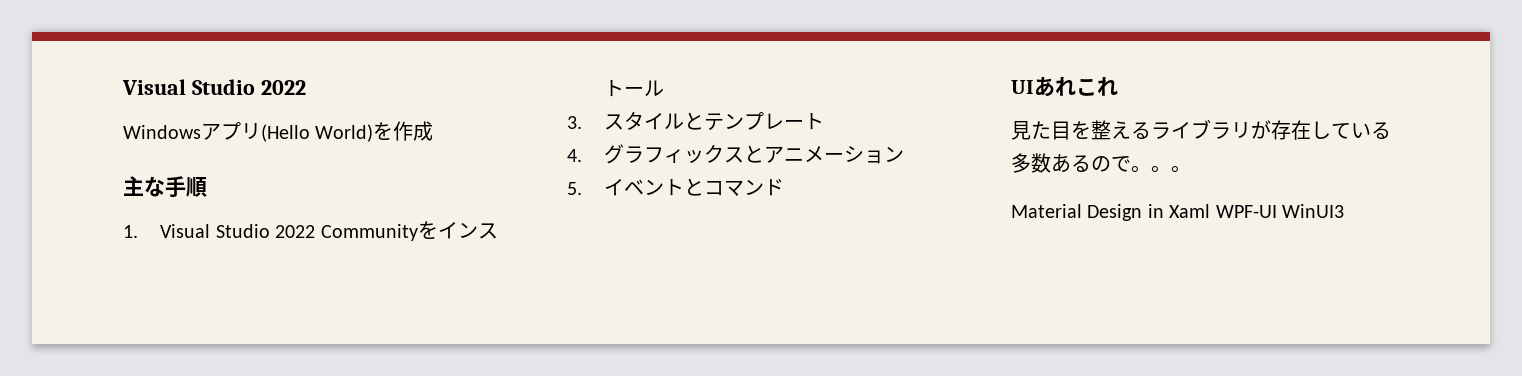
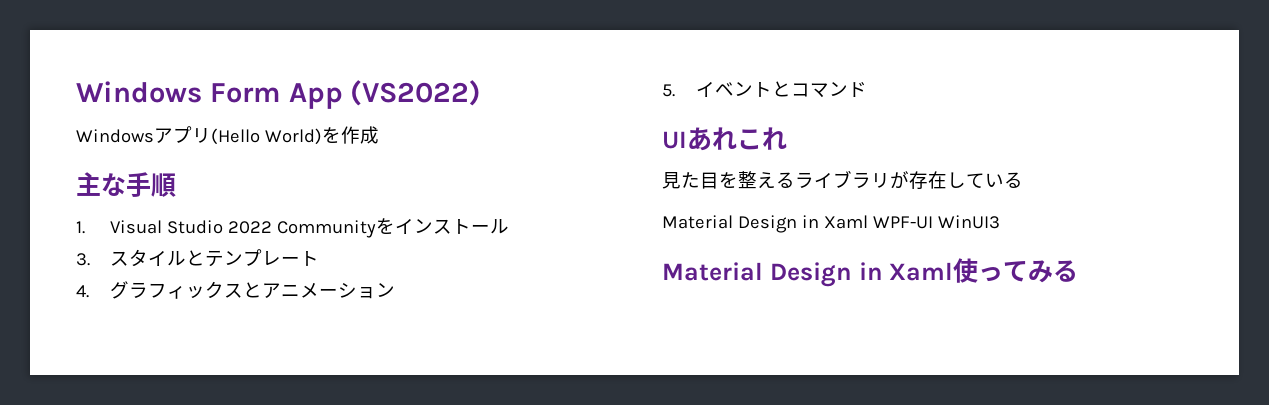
[122,79,306,95] Visual Studio 2022 -> [76,80,482,109] Windows Form App (VS2022)
[1011,153,1191,173] 多数あるので。。。 -> (1023, 180) none
(1344, 211) none -> [662,258,1079,287] // Material Design in Xaml使ってみる

